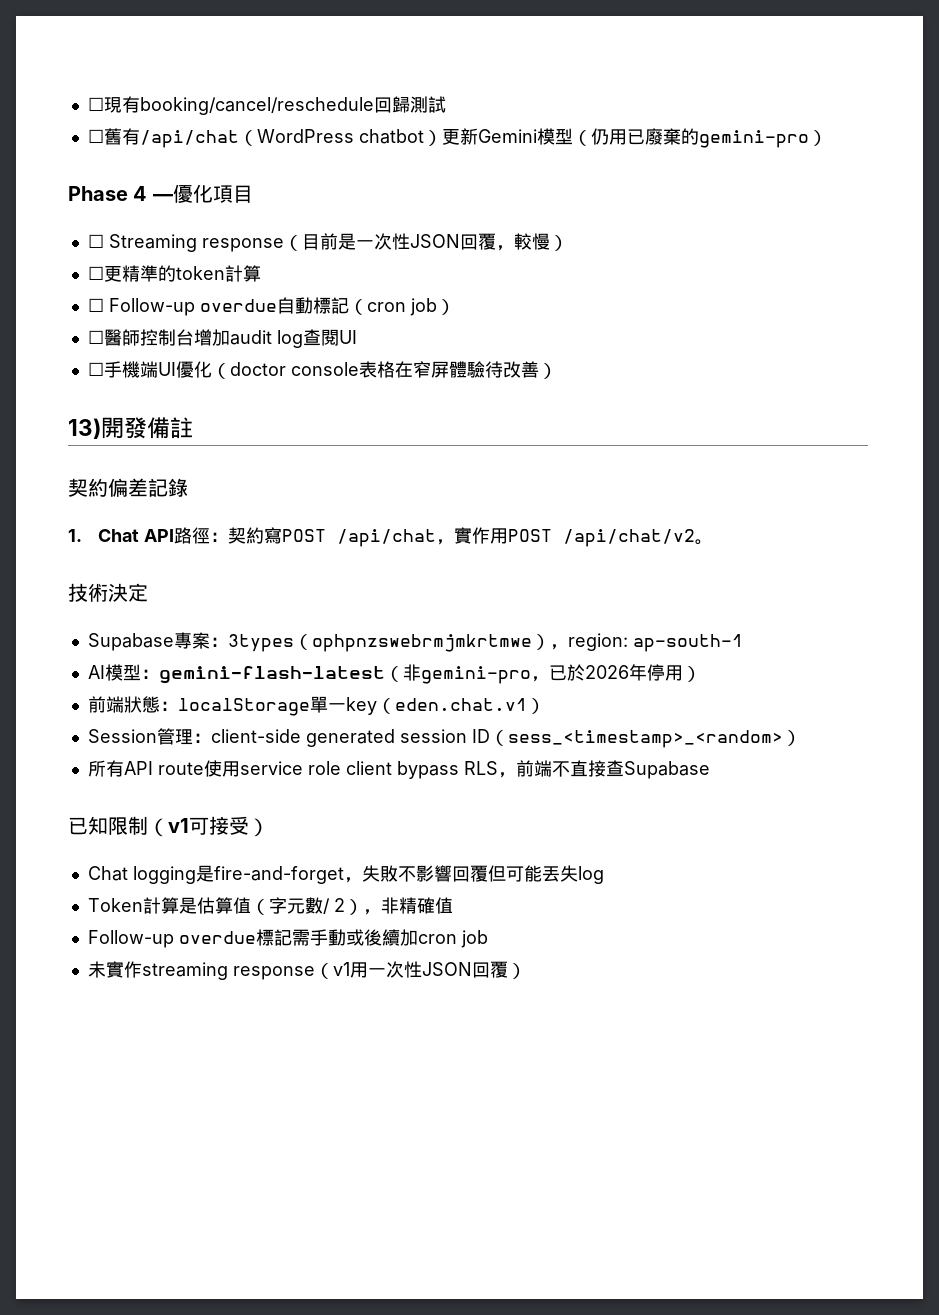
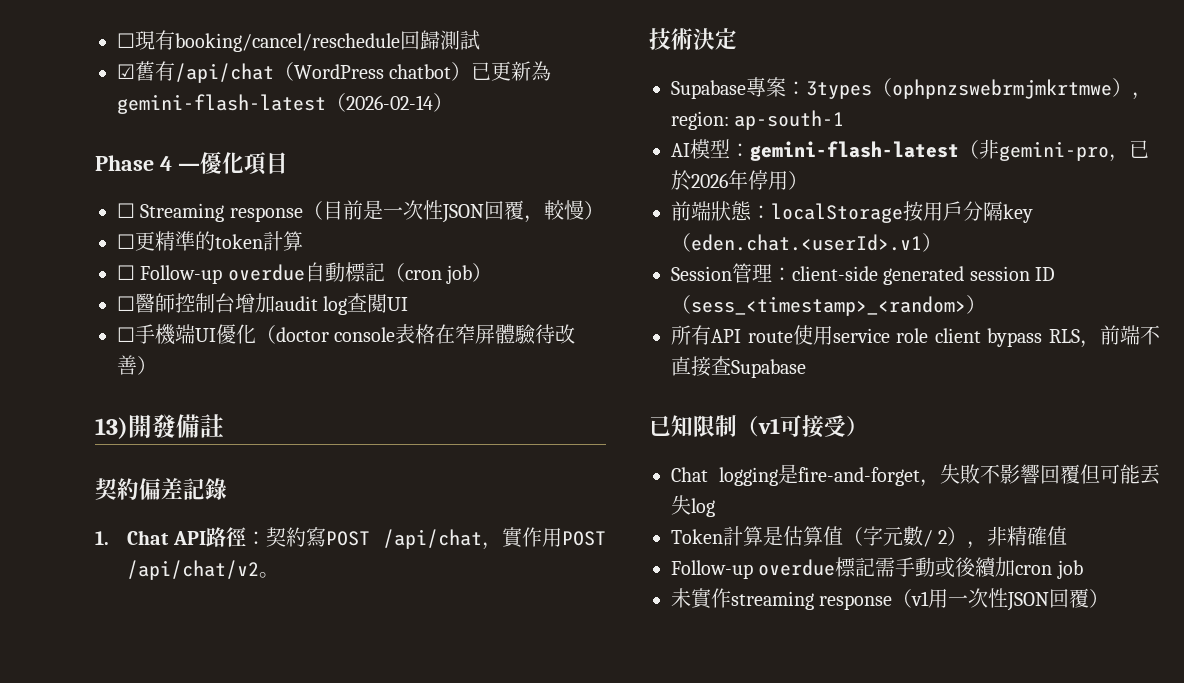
[87,129,104,143] ☐ -> [117,64,135,79] ☑
[441,128,809,148] 更新Gemini模型（仍用已廢棄的gemini-pro -> [471,61,552,81] [117,93,433,114] 已更新為gemini-flash-latest（2026-02-14
[309,696,527,715] 單一key（eden.chat.v1 -> [903,201,1033,223] [671,233,922,252] 按用戶分隔key（eden.chat.<userId>.v1

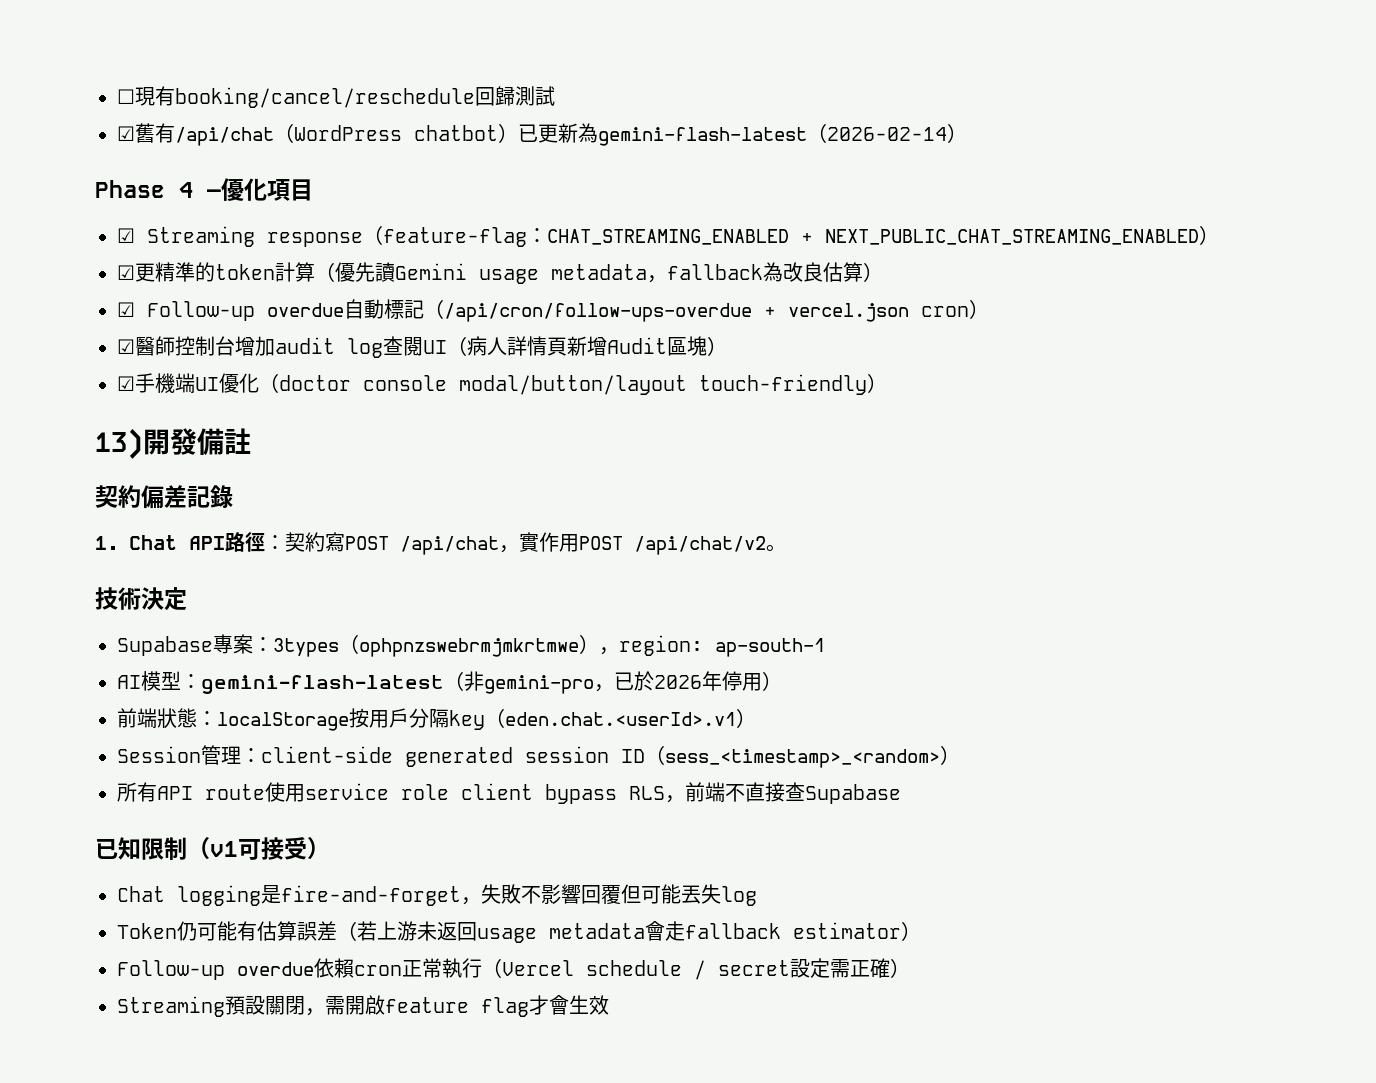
[117,203,135,218] ☐ -> [117,228,135,243] ☑
[322,200,604,223] [117,234,135,249] 目前是一次性JSON回覆，較慢） // ☐ -> [383,225,1219,247] [117,265,135,280] feature-flag：CHAT_STREAMING_ENABLED + NEXT_PUBLIC_CHAT_STREAMING_ENABLED） // ☑
[117,265,135,280] // ☐ -> [315,262,883,284] [117,302,135,317] （優先讀Gemini usage metadata，fallback為改良估算） // ☑
[404,263,493,284] [117,296,135,311] cron job） // ☐ -> [444,299,989,322] [117,339,135,354] /api/cron/follow-ups-overdue + vercel.json cron） // ☑
[117,327,135,342] // ☐ -> [447,336,727,356] [117,376,135,391] （病人詳情頁新增Audit區塊） // ☑
[395,324,576,345] [117,355,137,375] 表格在窄屏體驗待改善 -> [459,374,867,395] modal/button/layout touch-friendly
[723,526,1068,549] [671,557,1083,579] [671,588,1110,611] 計算是估算值（字元數/ 2），非精確值 // Follow-up overdue標記需手動或後續加cron job // 未實作streaming response（v1用一次性JSON回覆） -> [177,921,921,943] [117,958,910,980] [117,995,609,1017] 仍可能有估算誤差（若上游未返回usage metadata會走fallback estimator） // Follow-up overdue依賴cron正常執行（Vercel schedule / secret設定需正確） // Streaming預設關閉，需開啟feature flag才會生效

